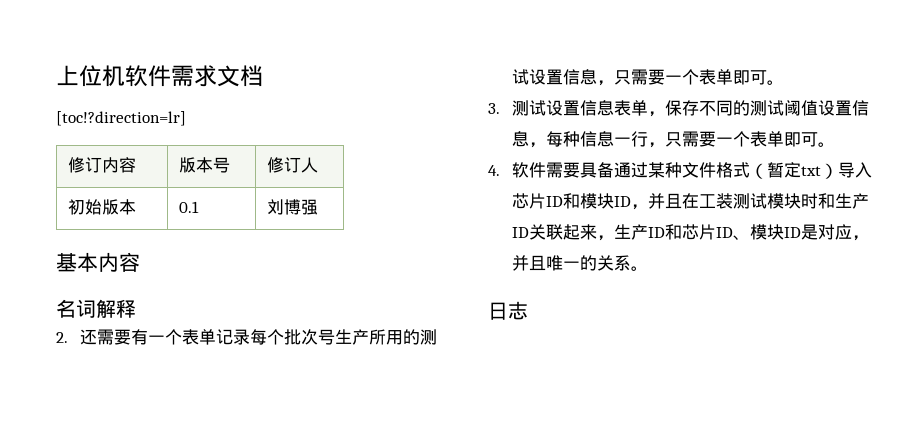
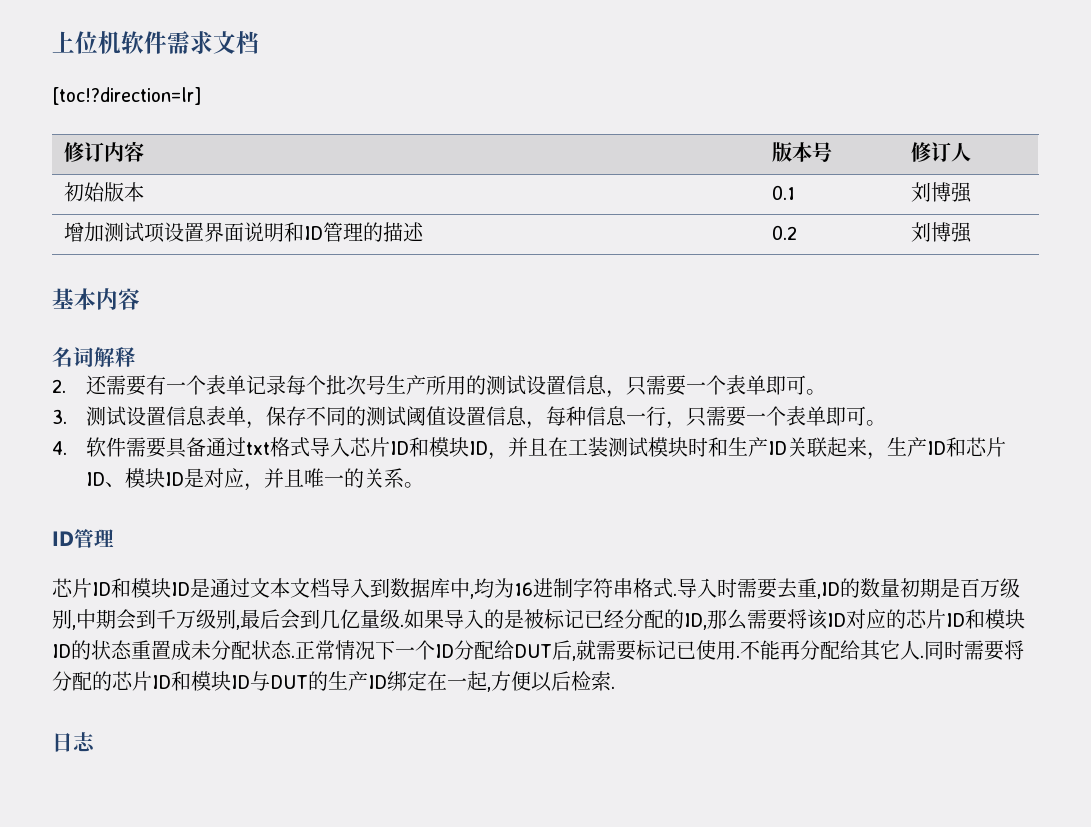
(319, 207) none -> [63,222,424,243] [771,225,797,240] [910,222,972,243] // 增加测试项设置界面说明和ID管理的描述 | 0.2 | 刘博强
[647,162,838,179] 某种文件格式（暂定txt） -> [246,437,311,457] txt格式
(648, 268) none -> [52,529,114,548] [51,578,1020,599] [52,609,1025,630] [52,640,1024,661] [52,671,615,692] // ID管理 // 芯片ID和模块ID是通过文本文档导入到数据库中,均为16进制字符串格式.导入时需要去重,ID的数量初期是百万级别,中期会到千万级别,最后会到几亿量级.如果导入的是被标记已经分配的ID,那么需要将该ID对应的芯片ID和模块ID的状态重置成未分配状态.正常情况下一个ID分配给DUT后,就需要标记已使用.不能再分配给其它人.同时需要将分配的芯片ID和模块ID与DUT的生产ID绑定在一起,方便以后检索.

